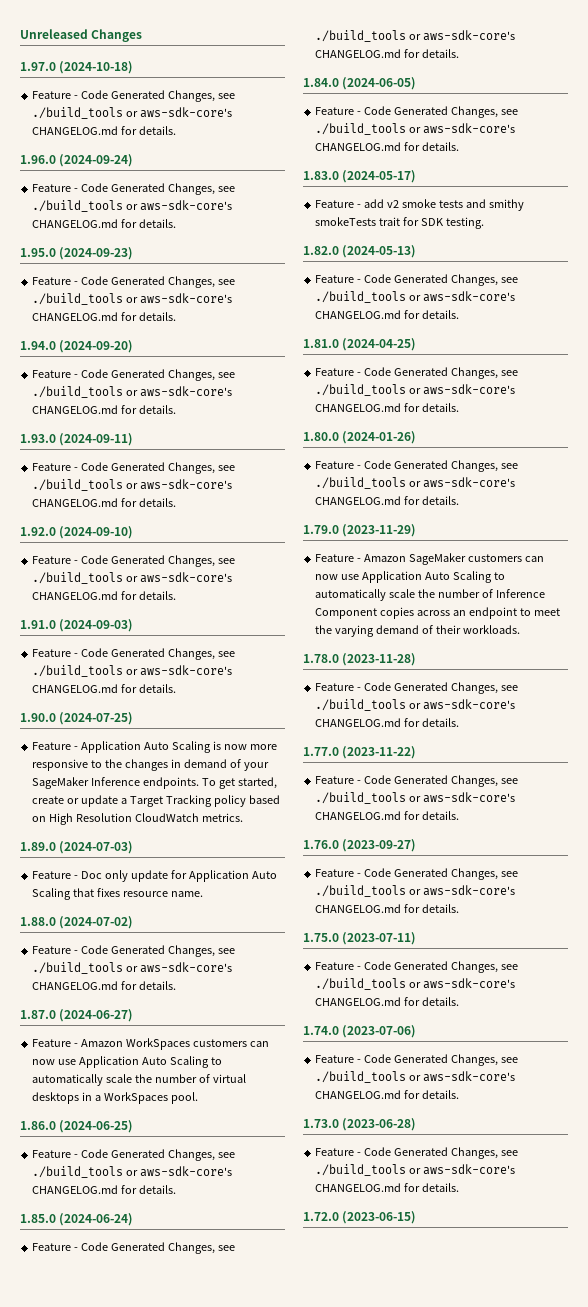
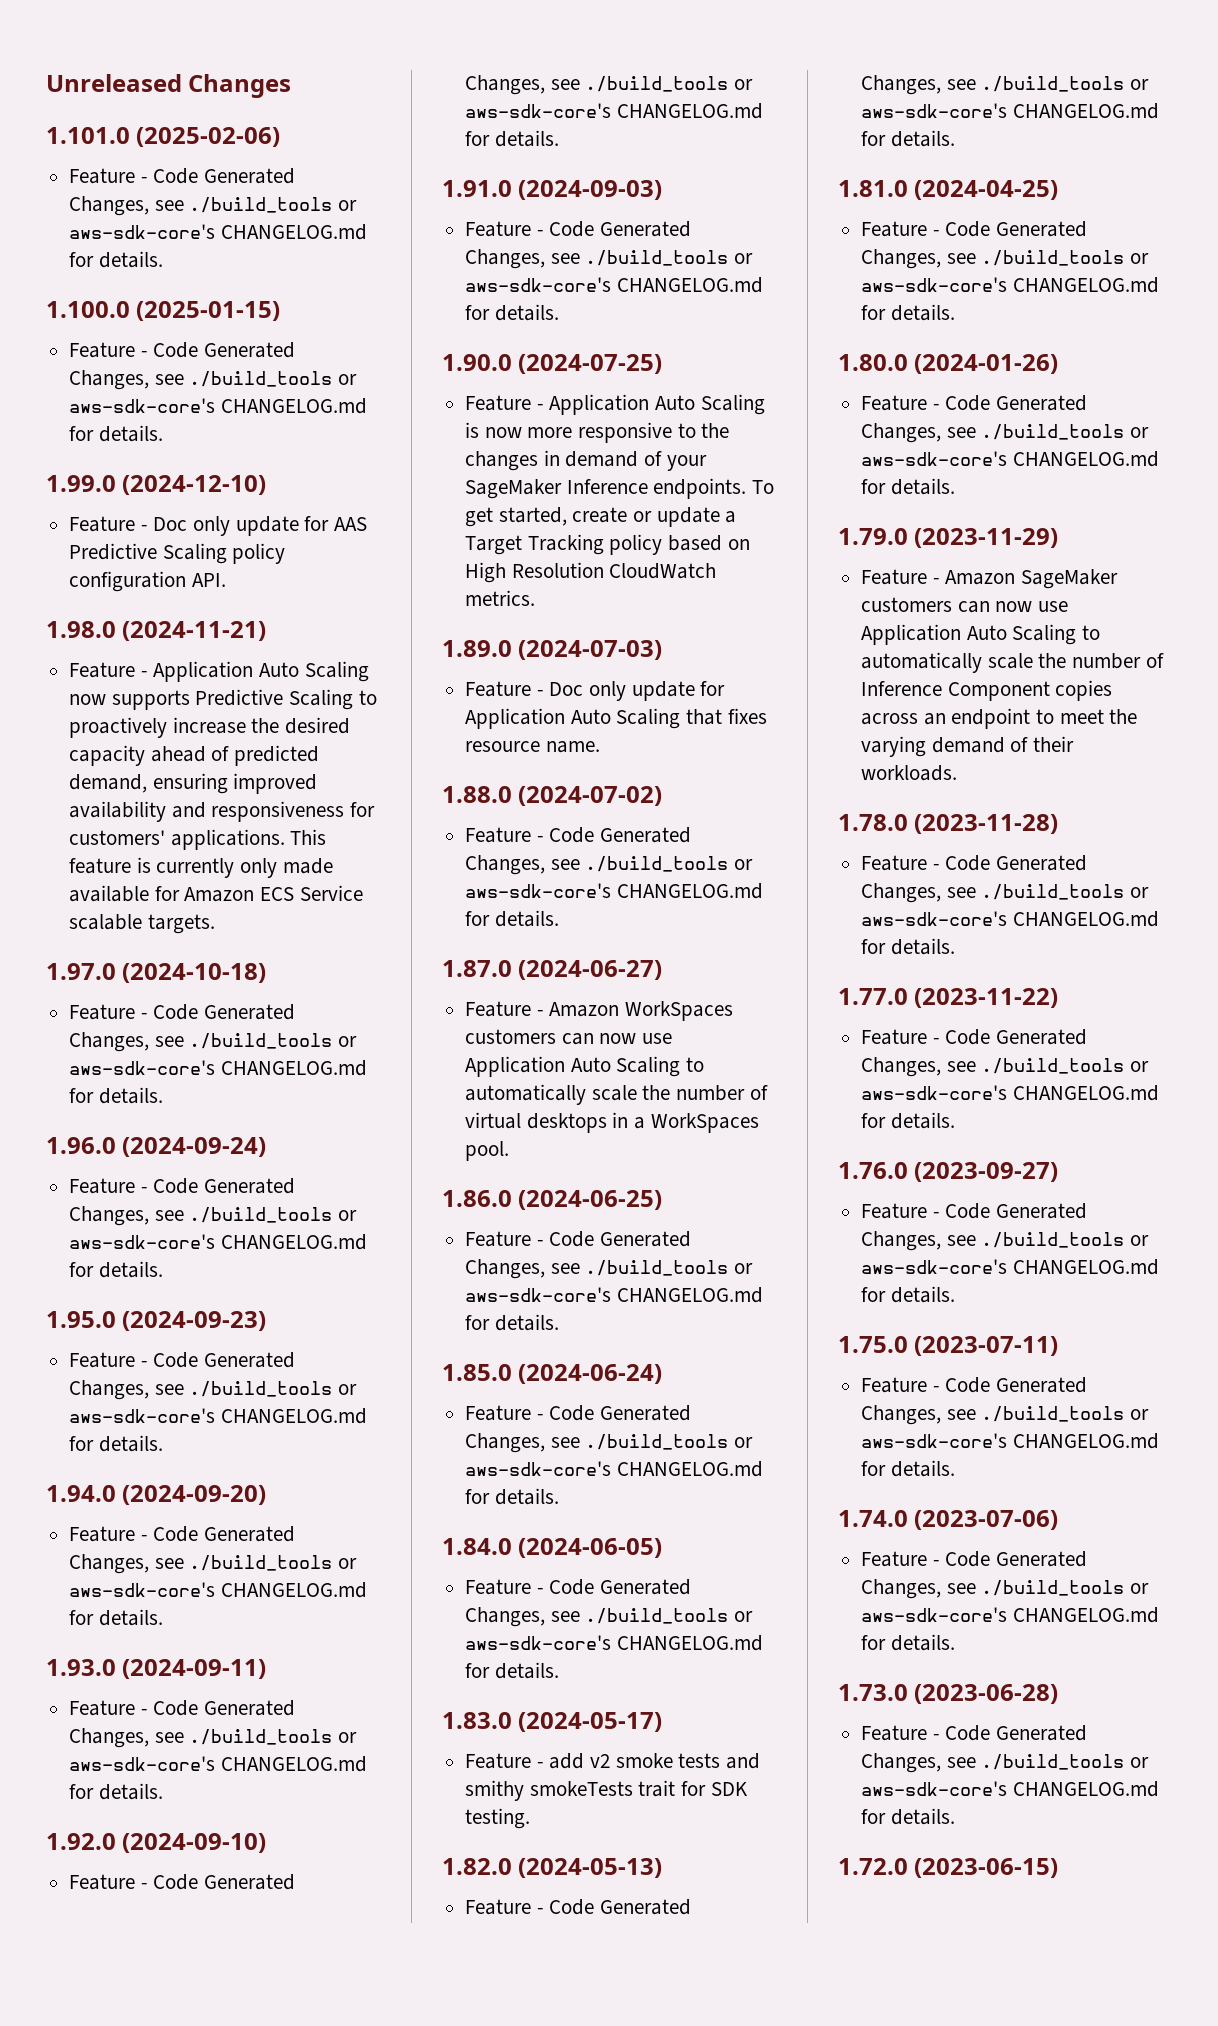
(143, 35) none -> [46,127,281,147] [69,168,296,184] [69,196,358,216] [69,224,367,240] [69,251,163,268] [46,301,281,321] [69,342,296,358] [69,370,358,390] [69,398,367,414] [69,425,163,442] [46,475,267,495] [69,516,368,536] [69,543,286,564] [69,571,226,592] [46,621,267,641] [69,661,369,682] [69,689,377,710] [69,717,351,738] [69,745,320,766] [69,773,318,794] [69,801,376,822] [69,829,327,850] [69,857,333,878] [69,885,363,902] [69,914,215,934] // 1.101.0 (2025-02-06) // Feature - Code Generated Changes, see ./build_tools or aws-sdk-core's CHANGELOG.md for details. // 1.100.0 (2025-01-15) // Feature - Code Generated Changes, see ./build_tools or aws-sdk-core's CHANGELOG.md for details. // 1.99.0 (2024-12-10) // Feature - Doc only update for AAS Predictive Scaling policy configuration API. // 1.98.0 (2024-11-21) // Feature - Application Auto Scaling now supports Predictive Scaling to proactively increase the desired capacity ahead of predicted demand, ensuring improved availability and responsiveness for customers' applications. This feature is currently only made available for Amazon ECS Service scalable targets.

